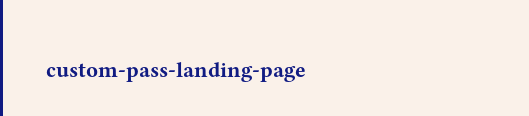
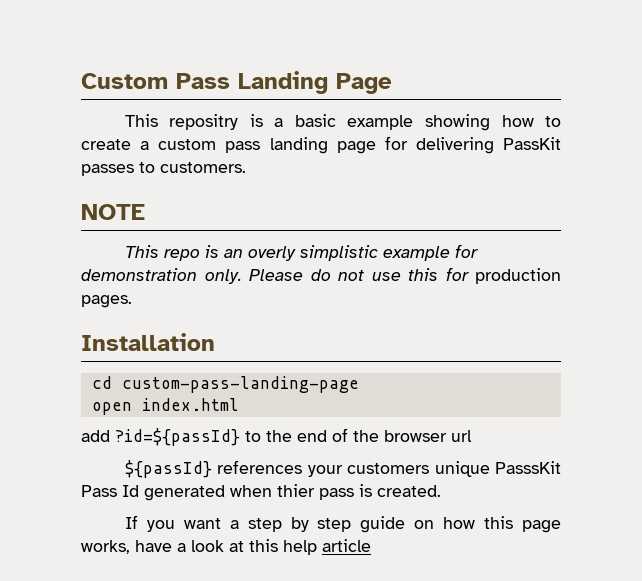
[46,62,306,82] custom-pass-landing-page -> [81,71,392,94] [124,114,561,131] [81,136,561,154] [81,162,246,176] [81,204,145,220] [124,244,478,261] [81,267,561,284] [81,295,132,308] [81,333,215,351] [91,376,359,393] [91,398,239,415] [81,428,472,446] [124,460,561,478] [81,484,441,501] [124,515,561,533] [81,539,371,555] Custom Pass Landing Page // This repositry is a basic example showing how to create a custom pass landing page for delivering PassKit passes to customers. // NOTE // This repo is an overly simplistic example for demonstration only. Please do not use this for production pages. // Installation // cd custom-pass-landing-page // open index.html // add ?id=${passId} to the end of the browser url // ${passId} references your customers unique PasssKit Pass Id generated when thier pass is created. // If you want a step by step guide on how this page works, have a look at this help article

